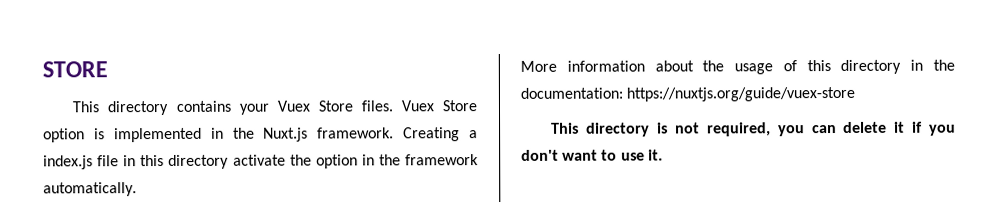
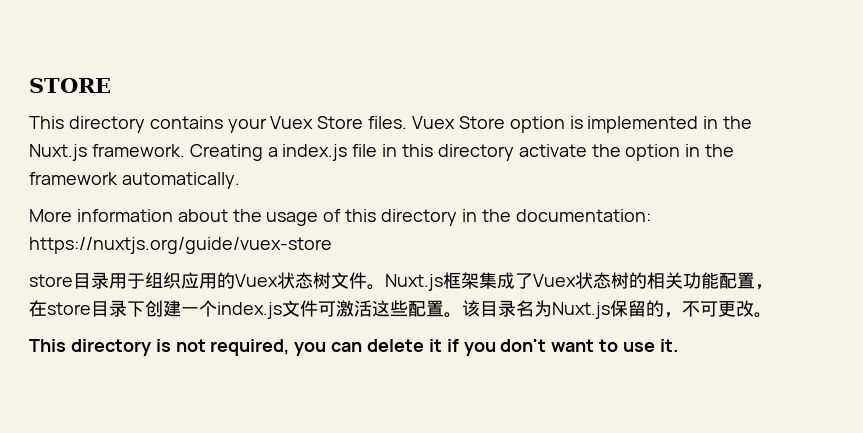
(856, 94) none -> [29,272,773,291] [29,300,772,319] // store目录用于组织应用的Vuex状态树文件。Nuxt.js框架集成了Vuex状态树的相关功能配置，在store目录下创建一个index.js文件可激活这些配置。该目录名为Nuxt.js保留的，不可更改。

